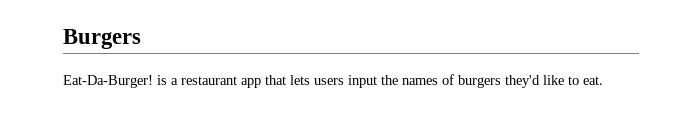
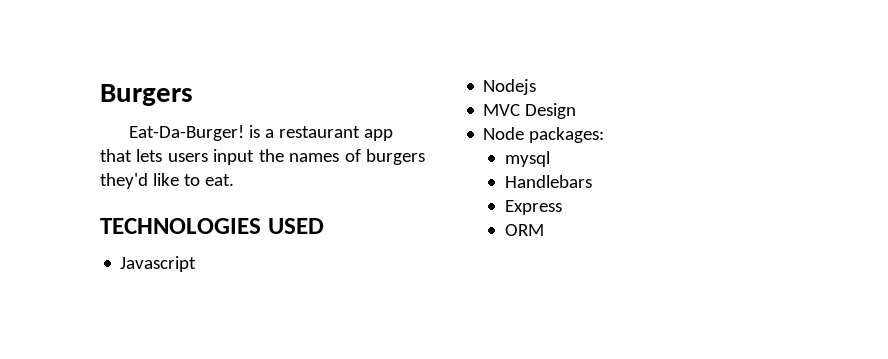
(603, 80) none -> [100,218,324,234] [120,256,197,272] [483,79,537,95] [483,103,577,119] [483,127,605,143] [504,151,550,167] [504,175,592,188] [504,200,562,215] [504,224,544,236] // TECHNOLOGIES USED // Javascript // Nodejs // MVC Design // Node packages: // mysql // Handlebars // Express // ORM

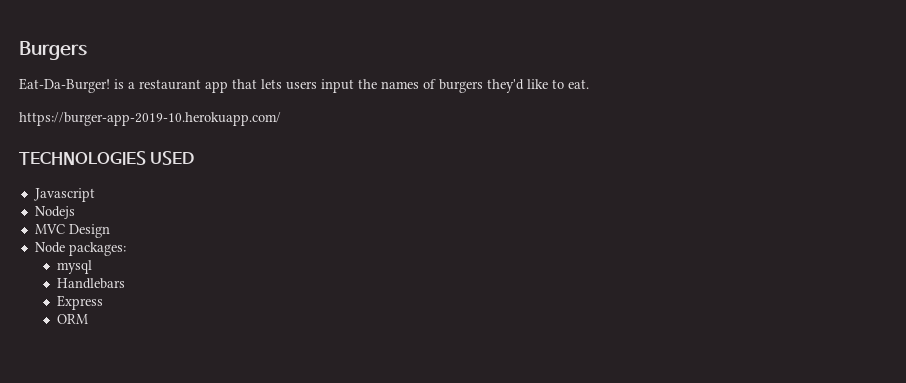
(234, 180) none -> [19,112,281,126] // https://burger-app-2019-10.herokuapp.com/

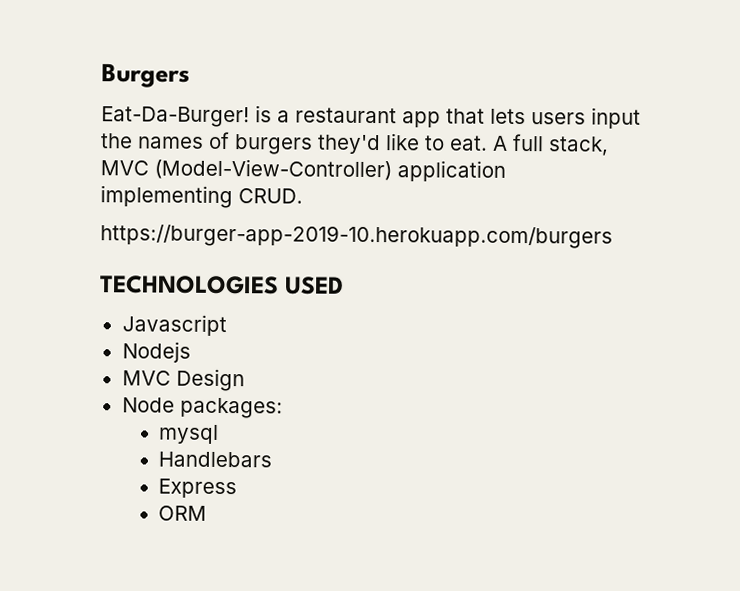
[19,112,281,126] // https://burger-app-2019-10.herokuapp.com/ -> [492,133,609,156] [100,158,506,182] [100,185,303,209] [100,224,613,249] A full stack, MVC (Model-View-Controller) application implementing CRUD. // https://burger-app-2019-10.herokuapp.com/burgers

